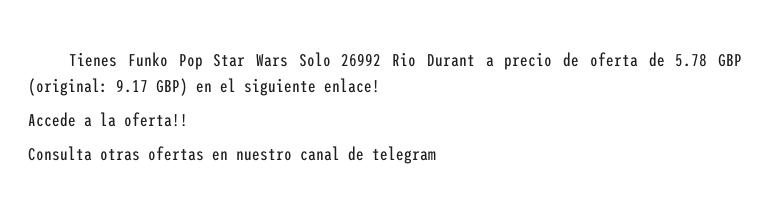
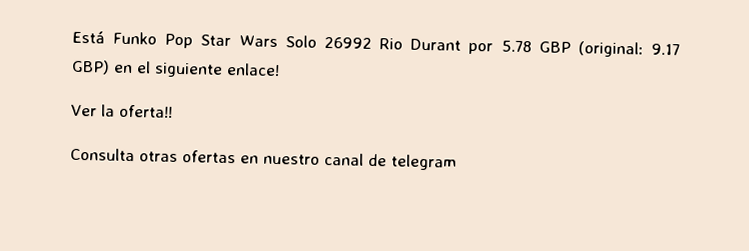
[69,52,118,67] Tienes -> [72,30,105,44] Está
[485,52,665,70] a precio de oferta de -> [468,42,494,55] por
[28,112,92,127] Accede a -> [71,104,97,117] Ver

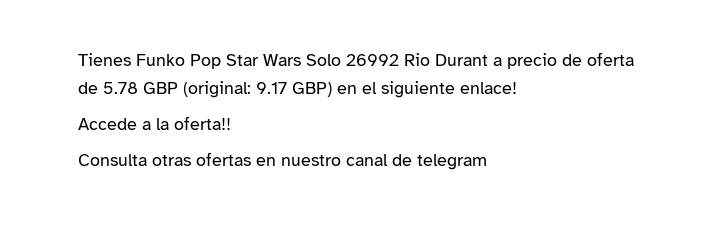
[72,30,105,44] Está -> [78,53,131,66] Tienes
[468,42,494,55] por -> [493,52,634,69] [78,82,98,94] a precio de oferta de
[71,104,97,117] Ver -> [78,118,151,130] Accede a

